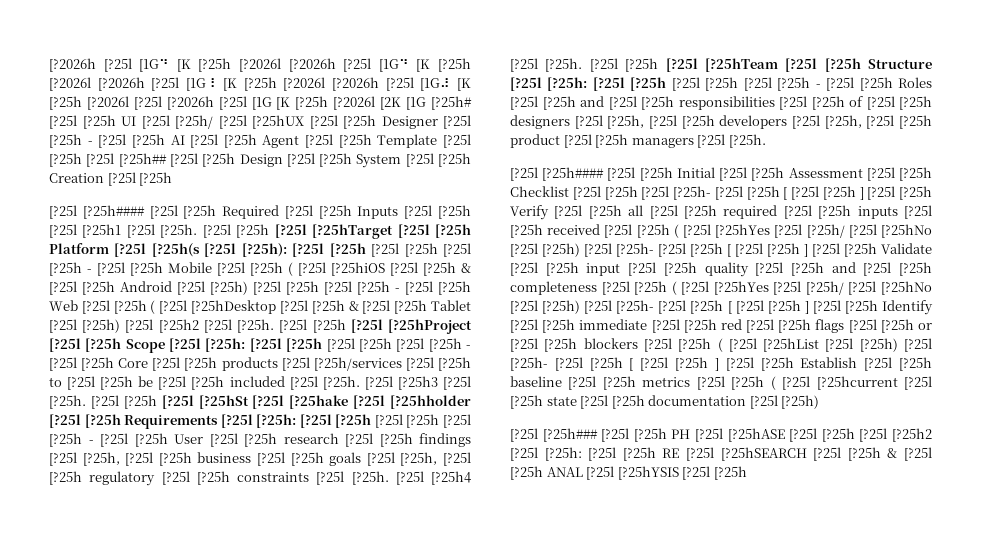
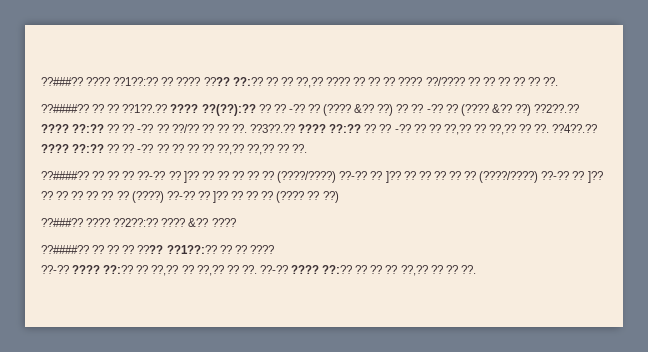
[49,58,472,72] [49,77,471,91] [49,96,473,110] [49,115,471,129] [49,134,471,148] [49,153,472,168] [49,172,173,186] [49,205,471,219] [49,224,472,239] [49,243,472,257] [49,262,471,276] [49,281,471,295] [49,300,471,314] [49,319,473,334] [49,338,472,353] [49,357,471,371] [49,376,471,390] [49,395,471,409] [49,414,471,429] [49,433,471,447] [49,452,472,466] [49,471,471,486] [510,58,932,72] [510,77,932,91] [510,96,932,110] [510,115,932,129] [510,134,766,148] [510,167,932,181] [510,186,932,200] [510,205,932,220] [510,224,932,238] [510,243,932,257] [510,262,932,277] [510,281,932,295] [510,300,933,315] [510,319,932,333] [510,338,932,352] [510,357,932,371] [510,376,932,390] [510,395,820,409] [510,428,932,442] [510,447,932,461] [510,466,747,480] [?2026h [?25l [1G⠙ [K [?25h [?2026l [?2026h [?25l [1G⠙ [K [?25h [?2026l [?2026h [?25l [1G⠸ [K [?25h [?2026l [?2026h [?25l [1G⠼ [K [?25h [?2026l [?25l [?2026h [?25l [1G [K [?25h [?2026l [2K [1G [?25h# [?25l [?25h UI [?25l [?25h/ [?25l [?25hUX [?25l [?25h Designer [?25l [?25h - [?25l [?25h AI [?25l [?25h Agent [?25l [?25h Template [?25l [?25h [?25l [?25h## [?25l [?25h Design [?25l [?25h System [?25l [?25h Creation [?25l [?25h // [?25l [?25h#### [?25l [?25h Required [?25l [?25h Inputs [?25l [?25h [?25l [?25h1 [?25l [?25h. [?25l [?25h [?25l [?25hTarget [?25l [?25h Platform [?25l [?25h(s [?25l [?25h): [?25l [?25h [?25l [?25h [?25l [?25h - [?25l [?25h Mobile [?25l [?25h ( [?25l [?25hiOS [?25l [?25h & [?25l [?25h Android [?25l [?25h) [?25l [?25h [?25l [?25h - [?25l [?25h Web [?25l [?25h ( [?25l [?25hDesktop [?25l [?25h & [?25l [?25h Tablet [?25l [?25h) [?25l [?25h2 [?25l [?25h. [?25l [?25h [?25l [?25hProject [?25l [?25h Scope [?25l [?25h: [?25l [?25h [?25l [?25h [?25l [?25h - [?25l [?25h Core [?25l [?25h products [?25l [?25h/services [?25l [?25h to [?25l [?25h be [?25l [?25h included [?25l [?25h. [?25l [?25h3 [?25l [?25h. [?25l [?25h [?25l [?25hSt [?25l [?25hake [?25l [?25hholder [?25l [?25h Requirements [?25l [?25h: [?25l [?25h [?25l [?25h [?25l [?25h - [?25l [?25h User [?25l [?25h research [?25l [?25h findings [?25l [?25h, [?25l [?25h business [?25l [?25h goals [?25l [?25h, [?25l [?25h regulatory [?25l [?25h constraints [?25l [?25h. [?25l [?25h4 [?25l [?25h. [?25l [?25h [?25l [?25hTeam [?25l [?25h Structure [?25l [?25h: [?25l [?25h [?25l [?25h [?25l [?25h - [?25l [?25h Roles [?25l [?25h and [?25l [?25h responsibilities [?25l [?25h of [?25l [?25h designers [?25l [?25h, [?25l [?25h developers [?25l [?25h, [?25l [?25h product [?25l [?25h managers [?25l [?25h. // [?25l [?25h#### [?25l [?25h Initial [?25l [?25h Assessment [?25l [?25h Checklist [?25l [?25h [?25l [?25h- [?25l [?25h [ [?25l [?25h ] [?25l [?25h Verify [?25l [?25h all [?25l [?25h required [?25l [?25h inputs [?25l [?25h received [?25l [?25h ( [?25l [?25hYes [?25l [?25h/ [?25l [?25hNo [?25l [?25h) [?25l [?25h- [?25l [?25h [ [?25l [?25h ] [?25l [?25h Validate [?25l [?25h input [?25l [?25h quality [?25l [?25h and [?25l [?25h completeness [?25l [?25h ( [?25l [?25hYes [?25l [?25h/ [?25l [?25hNo [?25l [?25h) [?25l [?25h- [?25l [?25h [ [?25l [?25h ] [?25l [?25h Identify [?25l [?25h immediate [?25l [?25h red [?25l [?25h flags [?25l [?25h or [?25l [?25h blockers [?25l [?25h ( [?25l [?25hList [?25l [?25h) [?25l [?25h- [?25l [?25h [ [?25l [?25h ] [?25l [?25h Establish [?25l [?25h baseline [?25l [?25h metrics [?25l [?25h ( [?25l [?25hcurrent [?25l [?25h state [?25l [?25h documentation [?25l [?25h) // [?25l [?25h### [?25l [?25h PH [?25l [?25hASE [?25l [?25h [?25l [?25h2 [?25l [?25h: [?25l [?25h RE [?25l [?25hSEARCH [?25l [?25h & [?25l [?25h ANAL [?25l [?25hYSIS [?25l [?25h -> [41,77,559,88] [41,104,580,116] [41,124,598,135] [41,144,308,155] [41,171,603,183] [41,191,339,203] [41,218,236,227] [41,245,274,254] [41,265,476,276] ??###?? ???? ??1??:?? ?? ???? ???? ??:?? ?? ?? ??,?? ???? ?? ?? ?? ???? ??/???? ?? ?? ?? ?? ?? ??. // ??####?? ?? ?? ??1??.?? ???? ??(??):?? ?? ?? -?? ?? (???? &?? ??) ?? ?? -?? ?? (???? &?? ??) ??2??.?? ???? ??:?? ?? ?? -?? ?? ??/?? ?? ?? ??. ??3??.?? ???? ??:?? ?? ?? -?? ?? ?? ??,?? ?? ??,?? ?? ??. ??4??.?? ???? ??:?? ?? ?? -?? ?? ?? ?? ?? ??,?? ??,?? ?? ??. // ??####?? ?? ?? ?? ??-?? ?? ]?? ?? ?? ?? ?? ?? (????/????) ??-?? ?? ]?? ?? ?? ?? ?? ?? (????/????) ??-?? ?? ]?? ?? ?? ?? ?? ?? ?? (????) ??-?? ?? ]?? ?? ?? ?? (???? ?? ??) // ??###?? ???? ??2??:?? ???? &?? ???? // ??####?? ?? ?? ?? ???? ??1??:?? ?? ?? ???? // ??-?? ???? ??:?? ?? ??,?? ?? ??,?? ?? ??. ??-?? ???? ??:?? ?? ?? ?? ??,?? ?? ?? ??.

